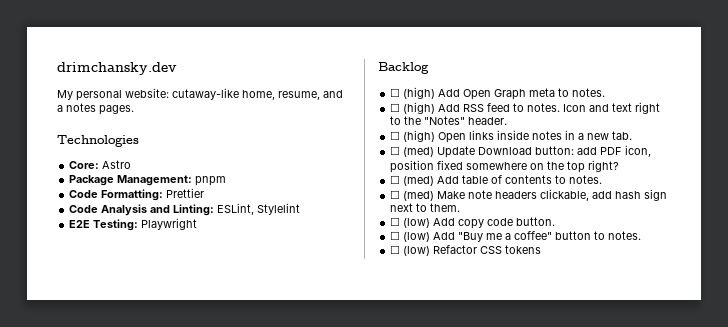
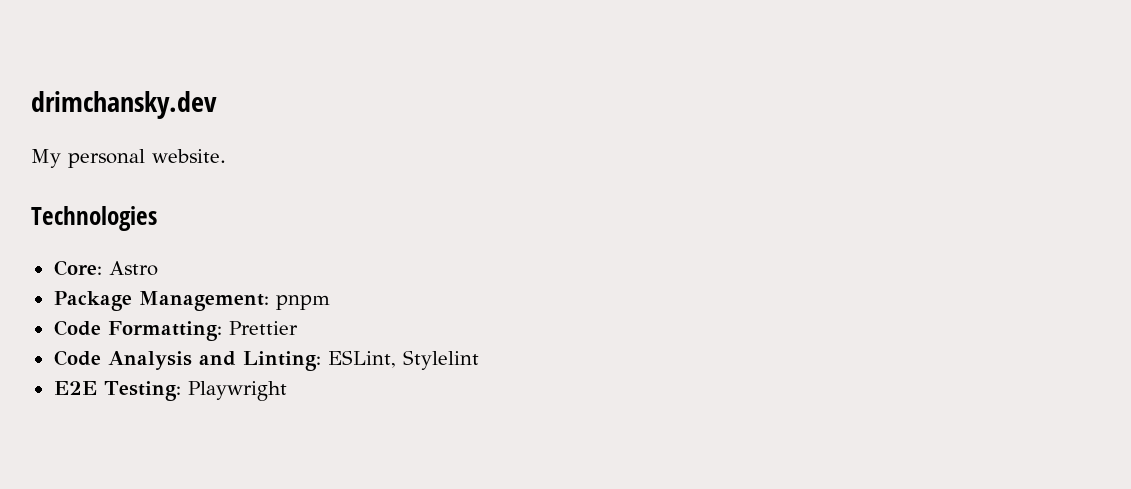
[125,88,343,100] [57,103,134,115] website: cutaway-like home, resume, and a notes pages. -> [152,149,226,163] website.
[378,62,429,74] [390,87,606,100] [390,102,661,114] [390,116,508,125] [390,130,633,143] [390,145,652,158] [390,160,620,173] [390,175,603,186] [390,189,668,201] [390,203,461,212] [390,217,556,229] [390,231,642,242] [390,245,542,256] // Backlog // ☐ (high) Add Open Graph meta to notes. // ☐ (high) Add RSS feed to notes. Icon and text right to the "Notes" header. // ☐ (high) Open links inside notes in a new tab. // ☐ (med) Update Download button: add PDF icon, position fixed somewhere on the top right? // ☐ (med) Add table of contents to notes. // ☐ (med) Make note headers clickable, add hash sign next to them. // ☐ (low) Add copy code button. // ☐ (low) Add "Buy me a coffee" button to notes. // ☐ (low) Refactor CSS tokens -> (287, 391) none

